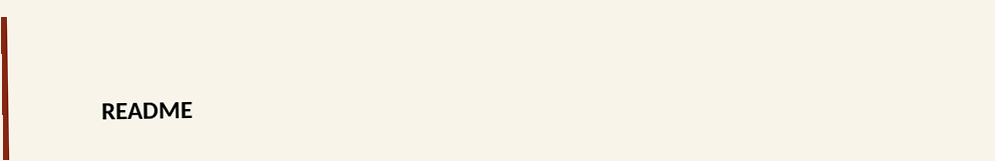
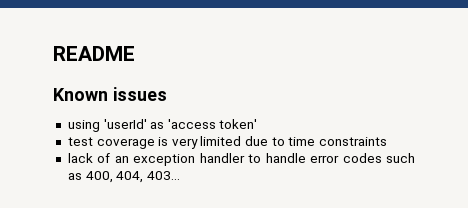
(193, 110) none -> [53,87,167,101] [67,119,258,132] [67,136,388,149] [67,153,415,166] [67,171,180,183] // Known issues // using 'userId' as 'access token' // test coverage is very limited due to time constraints // lack of an exception handler to handle error codes such as 400, 404, 403...

